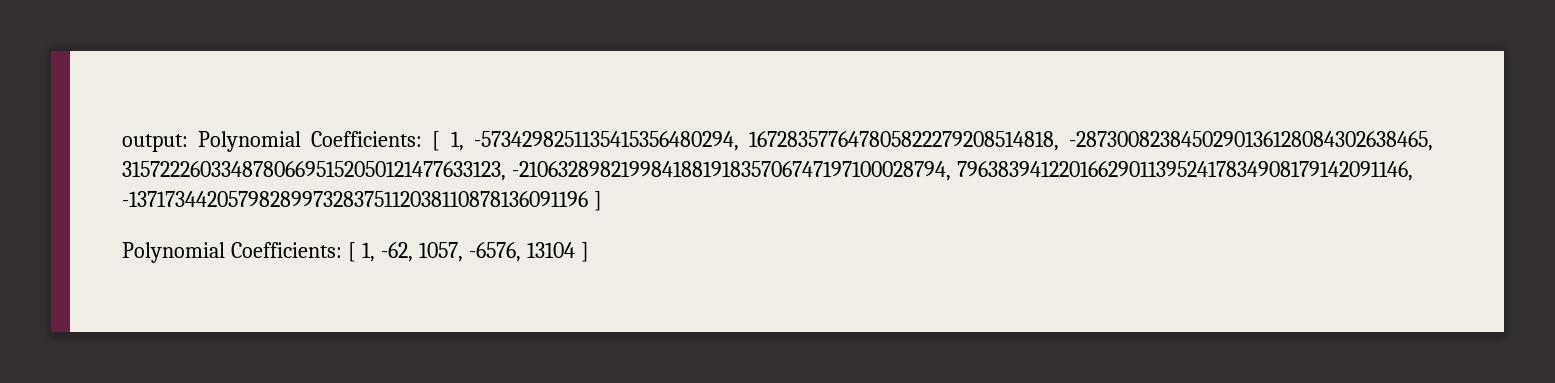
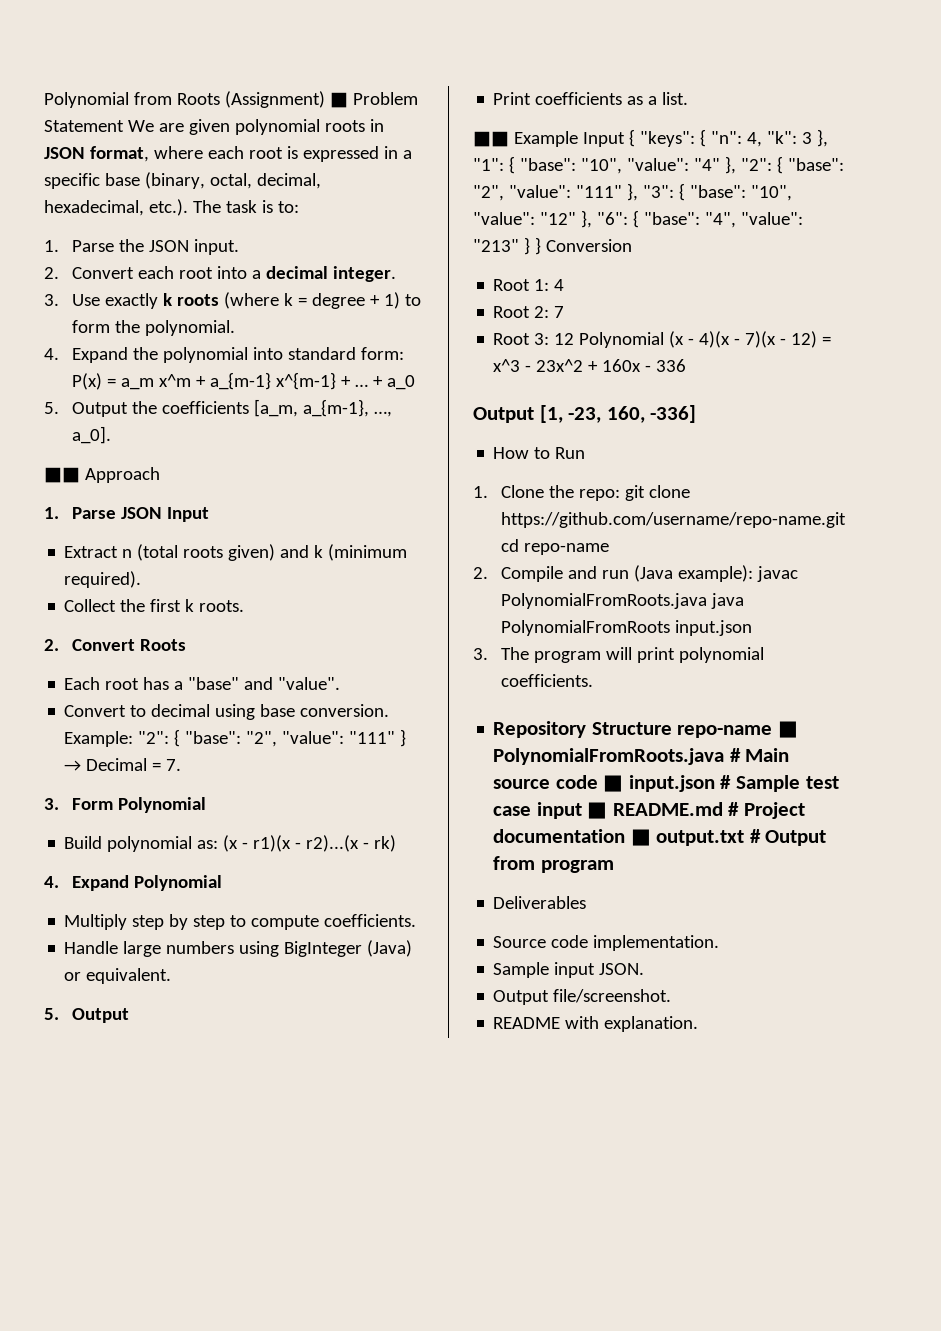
[122,131,1433,152] [122,161,1413,181] [122,191,602,211] [122,242,589,263] output: Polynomial Coefficients: [ 1, -5734298251135415356480294, 167283577647805822279208514818, -2873008238450290136128084302638465, 31572226033487806695152050121477633123, -210632898219984188191835706747197100028794, 796383941220166290113952417834908179142091146, -1371734420579828997328375112038110878136091196 ] // Polynomial Coefficients: [ 1, -62, 1057, -6576, 13104 ] -> [44,91,418,108] [44,119,384,135] [44,146,412,162] [44,172,321,189] [44,199,299,216] [44,239,240,255] [44,266,397,282] [44,292,422,309] [72,320,236,336] [44,347,405,363] [72,372,416,390] [44,399,393,417] [72,426,112,444] [44,467,160,483] [44,507,210,522] [64,544,408,561] [64,571,142,588] [64,599,245,612] [44,639,187,651] [64,677,341,690] [64,704,390,720] [64,729,407,747] [64,758,182,771] [44,797,207,813] [64,835,397,852] [44,875,223,891] [64,914,417,930] [64,940,413,957] [64,968,172,984] [44,1008,130,1023] [493,92,689,105] [473,129,828,147] [473,156,844,174] [473,183,792,201] [473,210,803,228] [473,237,632,255] [493,279,565,291] [493,306,565,318] [493,331,832,348] [493,359,687,372] [473,405,697,423] [493,447,586,459] [473,485,691,501] [501,512,847,528] [501,539,610,555] [473,565,799,582] [501,593,745,609] [501,620,753,636] [473,647,765,663] [501,674,594,687] [493,721,798,738] [493,748,790,765] [493,775,839,792] [493,802,806,819] [493,829,827,846] [493,856,614,873] [493,896,587,909] [493,935,720,951] [493,962,645,978] [493,989,672,1005] [493,1016,699,1032] Polynomial from Roots (Assignment) ■ Problem Statement We are given polynomial roots in JSON format, where each root is expressed in a specific base (binary, octal, decimal, hexadecimal, etc.). The task is to: // 1. Parse the JSON input. // 2. Convert each root into a decimal integer. // 3. Use exactly k roots (where k = degree + 1) to form the polynomial. // 4. Expand the polynomial into standard form: P(x) = a_m x^m + a_{m-1} x^{m-1} + … + a_0 // 5. Output the coefficients [a_m, a_{m-1}, …, a_0]. // ■■ Approach // 1. Parse JSON Input // Extract n (total roots given) and k (minimum required). // Collect the first k roots. // 2. Convert Roots // Each root has a "base" and "value". // Convert to decimal using base conversion. Example: "2": { "base": "2", "value": "111" } → Decimal = 7. // 3. Form Polynomial // Build polynomial as: (x - r1)(x - r2)...(x - rk) // 4. Expand Polynomial // Multiply step by step to compute coefficients. // Handle large numbers using BigInteger (Java) or equivalent. // 5. Output // Print coefficients as a list. // ■■ Example Input { "keys": { "n": 4, "k": 3 }, "1": { "base": "10", "value": "4" }, "2": { "base": "2", "value": "111" }, "3": { "base": "10", "value": "12" }, "6": { "base": "4", "value": "213" } } Conversion // Root 1: 4 // Root 2: 7 // Root 3: 12 Polynomial (x - 4)(x - 7)(x - 12) = x^3 - 23x^2 + 160x - 336 // Output [1, -23, 160, -336] // How to Run // 1. Clone the repo: git clone https://github.com/username/repo-name.git cd repo-name // 2. Compile and run (Java example): javac PolynomialFromRoots.java java PolynomialFromRoots input.json // 3. The program will print polynomial coefficients. // Repository Structure repo-name ■ PolynomialFromRoots.java # Main source code ■ input.json # Sample test case input ■ README.md # Project documentation ■ output.txt # Output from program // Deliverables // Source code implementation. // Sample input JSON. // Output file/screenshot. // README with explanation.

